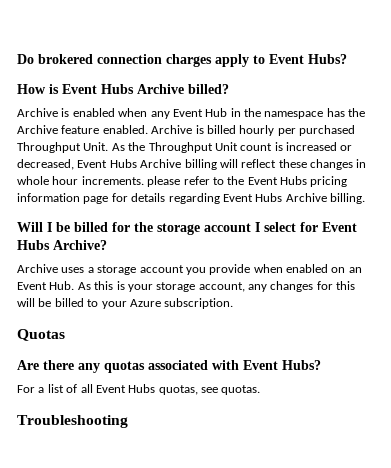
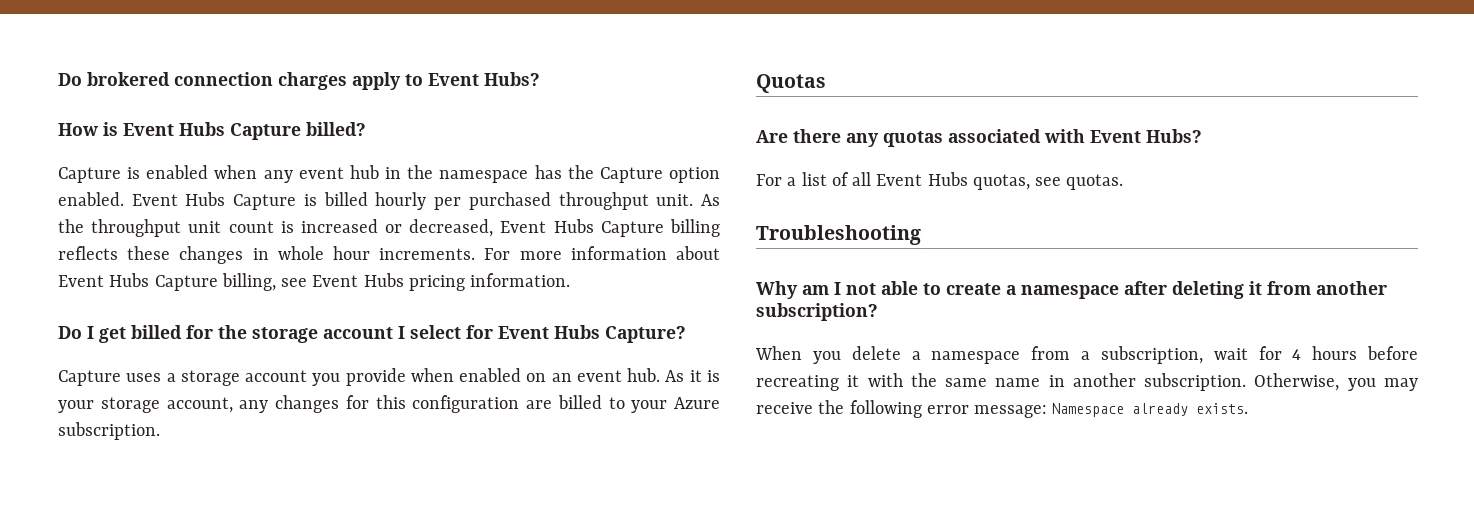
[137,84,184,94] Archive -> [230,123,301,140] Capture
[17,108,58,117] Archive -> [58,167,121,183] Capture
[172,108,228,117] Event Hub -> [298,165,379,179] event hub
[17,125,193,134] Archive feature enabled. Archive -> [599,167,720,183] [58,192,297,210] Capture option enabled. Event Hubs Capture
[17,142,238,153] Throughput Unit. As the Throughput Unit -> [558,192,721,210] [58,219,222,237] throughput unit. As the throughput unit
[140,159,277,170] Archive billing will reflect -> [600,219,720,237] [58,246,118,260] Capture billing reflects
[147,176,348,187] [17,193,365,204] [17,222,70,232] please refer to the Event Hubs pricing information page for details regarding Event Hubs Archive billing. // Will I be -> [484,246,720,260] [58,273,571,291] [58,326,126,343] For more information about Event Hubs Capture billing, see Event Hubs pricing information. // Do I get
[53,240,107,250] [17,264,58,273] Archive? // Archive -> [605,326,686,343] [58,370,121,386] Capture? // Capture
[17,281,114,290] Event Hub. As this -> [576,368,702,382] event hub. As it
[17,298,52,307] will be -> [412,395,552,413] configuration are
(128, 421) none -> [756,281,1387,299] [756,303,878,321] [755,346,1418,364] [756,373,1418,391] [756,400,1249,418] // Why am I not able to create a namespace after deleting it from another subscription? // When you delete a namespace from a subscription, wait for 4 hours before recreating it with the same name in another subscription. Otherwise, you may receive the following error message: Namespace already exists.

